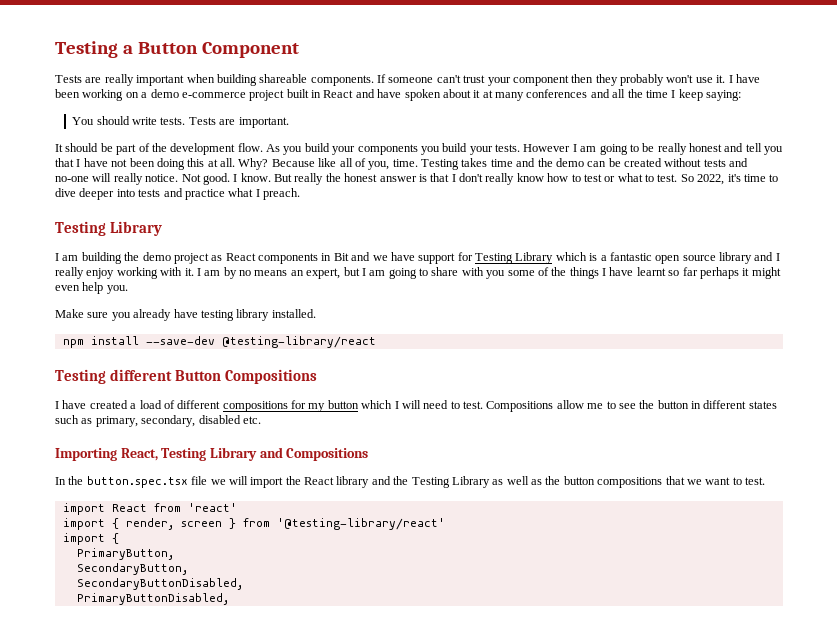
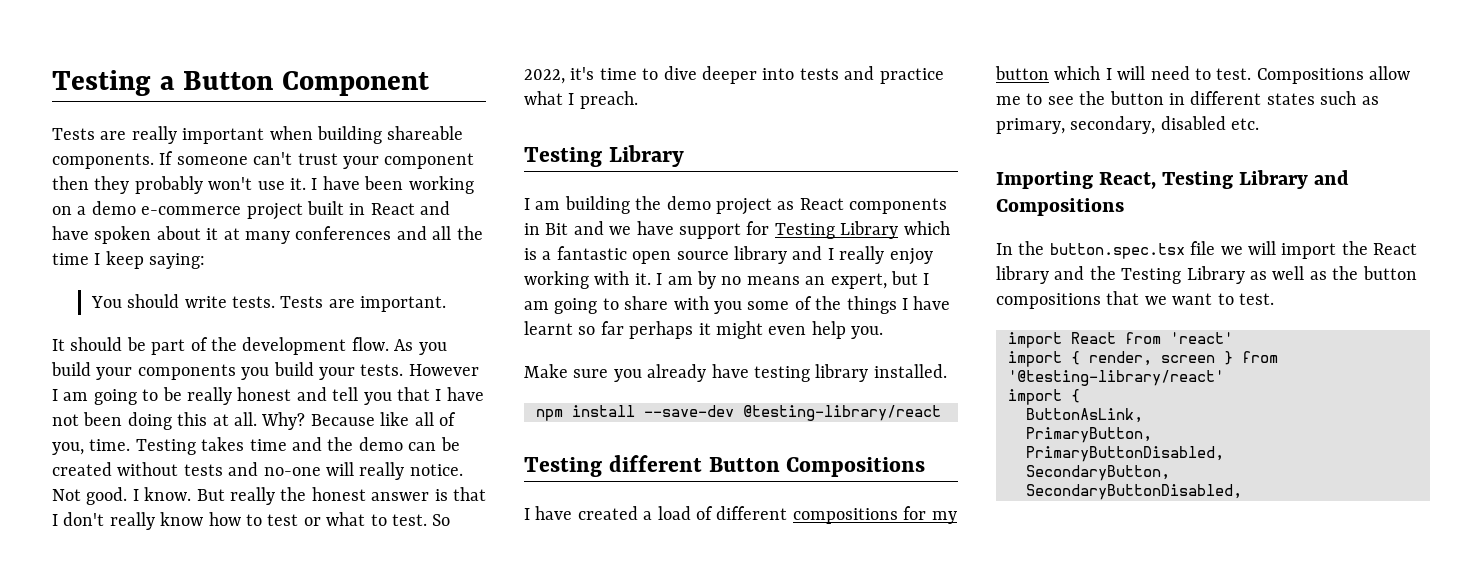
(119, 538) none -> [1026,408,1143,423] // ButtonAsLink,
(174, 554) none -> [1026,446,1224,462] // PrimaryButtonDisabled,
[76,593,229,605] // PrimaryButtonDisabled, -> (1242, 492) none

